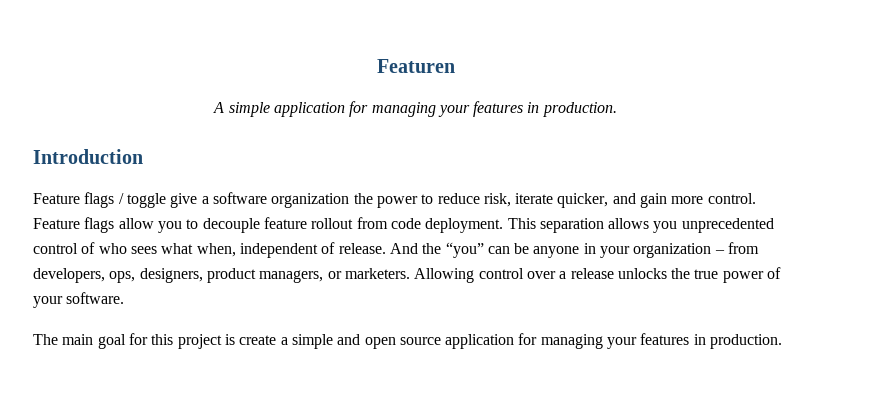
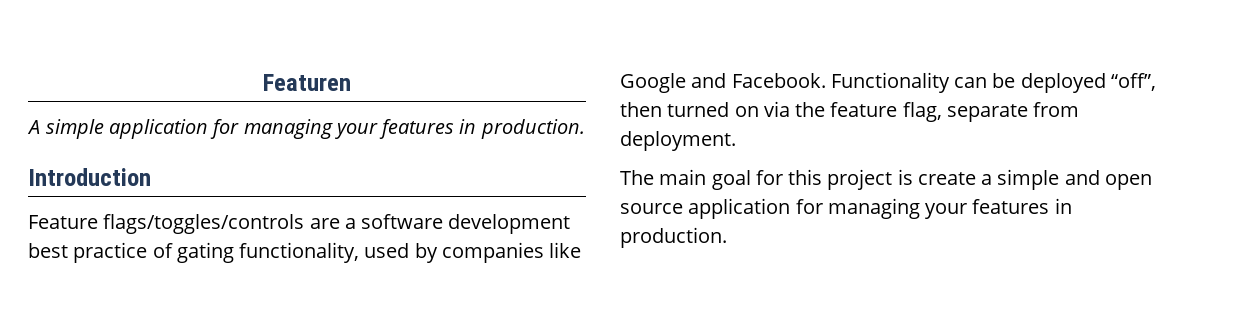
[84,192,756,208] [33,217,774,233] [33,242,760,258] [33,267,782,283] [33,292,125,308] flags / toggle give a software organization the power to reduce risk, iterate quicker, and gain more control. Feature flags allow you to decouple feature rollout from code deployment. This separation allows you unprecedented control of who sees what when, independent of release. And the “you” can be anyone in your organization – from developers, ops, designers, product managers, or marketers. Allowing control over a release unlocks the true power of your software. -> [103,214,571,234] [28,242,582,263] [620,72,1156,93] [620,101,1080,122] [620,131,736,151] flags/toggles/controls are a software development best practice of gating functionality, used by companies like Google and Facebook. Functionality can be deployed “off”, then turned on via the feature flag, separate from deployment.

